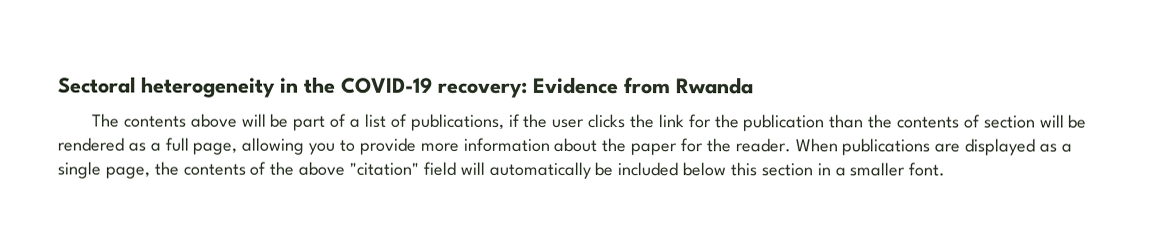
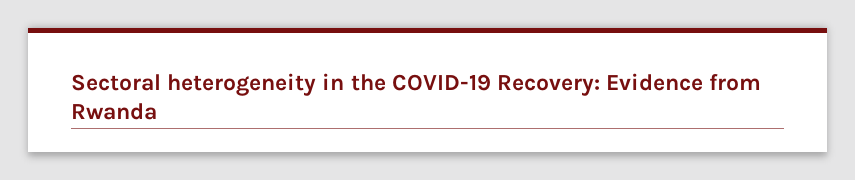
[438,81,528,98] recovery: -> [497,75,601,96] Recovery:
[91,113,1088,132] [57,137,1072,156] [57,161,946,180] // The contents above will be part of a list of publications, if the user clicks the link for the publication than the contents of section will be rendered as a full page, allowing you to provide more information about the paper for the reader. When publications are displayed as a single page, the contents of the above "citation" field will automatically be included below this section in a smaller font. -> (157, 111) none

